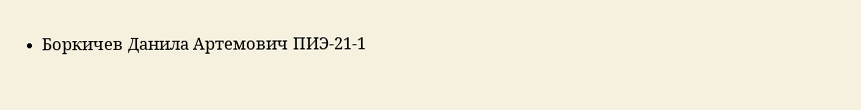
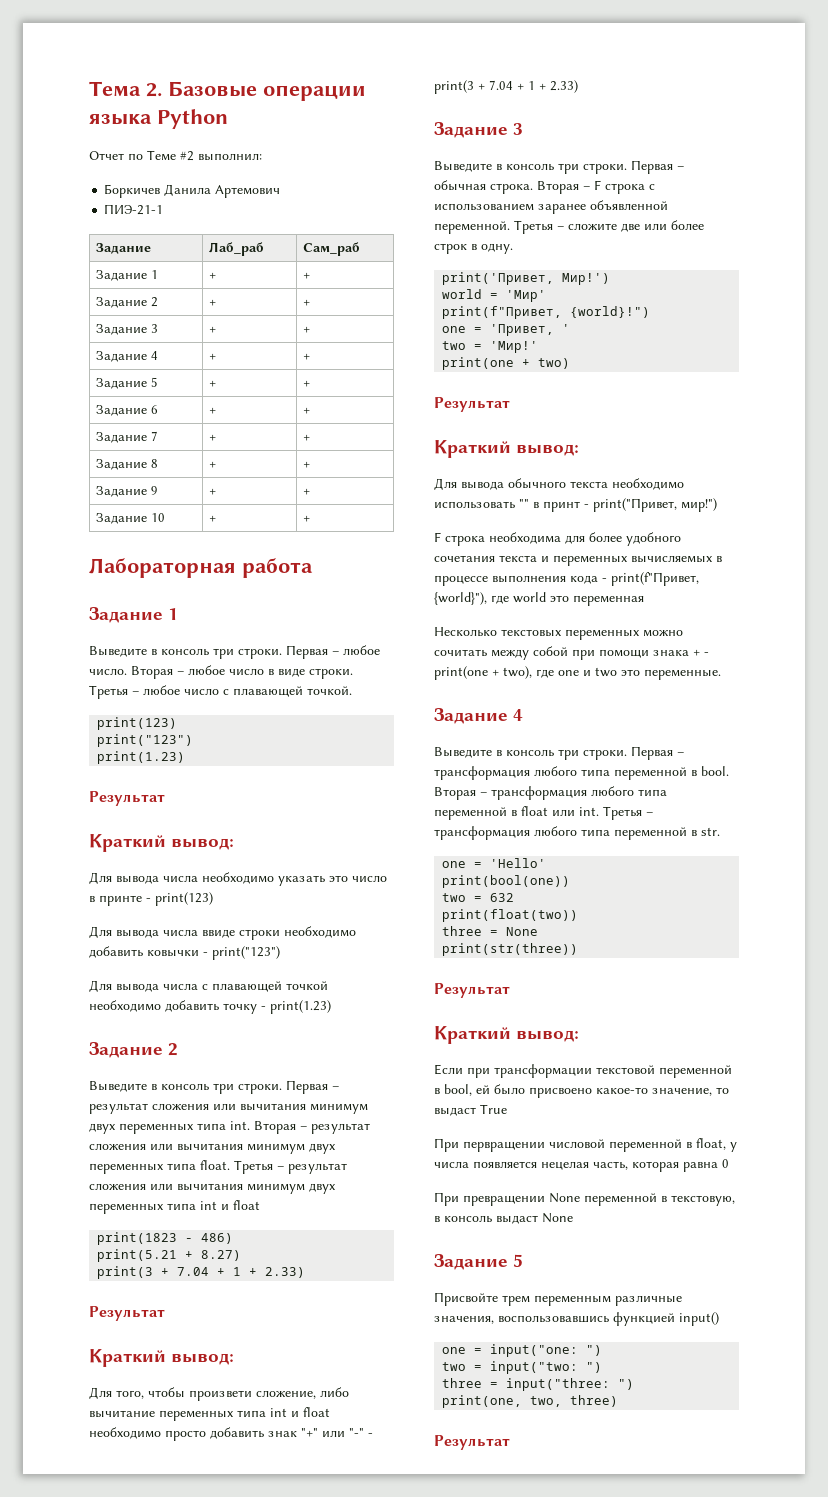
(41, 46) none -> [89,81,366,101] [89,109,228,129] [89,150,262,161] Тема 2. Базовые операции языка Python // Отчет по Теме #2 выполнил: //
(289, 45) none -> (281, 191) //
(366, 43) none -> [96,243,152,254] [209,242,265,256] [303,242,361,256] [96,270,159,281] [209,272,217,279] [303,272,311,279] [96,297,159,308] [209,299,217,306] [303,299,311,306] [96,324,159,335] [209,326,217,333] [303,326,311,333] [96,351,159,362] [209,353,217,360] [303,353,311,360] [96,377,159,389] [209,380,217,387] [303,380,311,387] [96,405,159,416] [209,407,217,414] [303,407,311,414] [96,431,159,443] [209,434,217,441] [303,434,311,441] [96,459,159,470] [209,461,217,468] [303,461,311,468] [96,486,159,497] [209,488,217,495] [303,488,311,495] [96,513,166,524] [209,515,217,522] [303,515,311,522] [89,558,313,578] [89,607,179,623] [89,645,380,659] [89,665,353,679] [89,685,352,699] [97,717,178,730] [97,734,194,747] [97,751,186,764] [89,791,165,806] [89,834,235,852] [89,872,387,886] [89,892,213,906] [89,926,356,940] [89,946,280,960] [89,980,328,992] [89,1000,331,1014] [89,1042,179,1058] [89,1080,339,1094] [89,1103,368,1114] [89,1121,370,1134] [89,1143,336,1154] [89,1160,347,1174] [89,1183,336,1194] [89,1200,260,1214] [97,1232,234,1245] [97,1249,242,1262] [97,1266,306,1279] [89,1306,165,1321] [89,1349,235,1367] [89,1387,349,1401] [89,1407,330,1421] [89,1427,373,1441] [434,80,578,94] [434,122,524,138] [434,160,684,174] [434,180,655,194] [434,200,668,214] [434,220,704,234] [434,243,513,254] [442,272,611,285] [442,289,547,302] [442,306,651,319] [442,324,571,336] [442,341,539,353] [442,357,571,370] [434,397,510,412] [434,440,580,458] [434,478,684,490] [434,498,717,512] [434,532,681,546] [434,555,722,566] [434,572,699,586] [434,592,644,606] [434,627,683,640] [434,646,709,660] [434,666,721,680] [434,708,524,724] [434,746,684,760] [434,766,729,780] [434,786,667,800] [434,806,653,820] [434,826,720,840] [442,858,547,868] [442,875,571,888] [442,893,515,902] [442,909,579,922] [442,926,539,936] [442,943,579,956] [434,983,510,998] [434,1026,580,1044] [434,1064,732,1078] [434,1084,729,1098] [434,1104,507,1116] [434,1138,737,1152] [434,1159,729,1172] [434,1192,735,1206] [434,1213,573,1224] [434,1254,524,1270] [434,1292,682,1306] [434,1312,719,1326] [442,1344,603,1357] [442,1361,603,1374] [442,1378,635,1391] [442,1395,619,1408] [434,1435,510,1450] // Задание | Лаб_раб | Сам_раб // Задание 1 | + | + // Задание 2 | + | + // Задание 3 | + | + // Задание 4 | + | + // Задание 5 | + | + // Задание 6 | + | + // Задание 7 | + | + // Задание 8 | + | + // Задание 9 | + | + // Задание 10 | + | + // Лабораторная работа // Задание 1 // Выведите в консоль три строки. Первая – любое число. Вторая – любое число в виде строки. Третья – любое число с плавающей точкой. // print(123) // print("123") // print(1.23) // Результат // Краткий вывод: // Для вывода числа необходимо указать это число в принте - print(123) // Для вывода числа ввиде строки необходимо добавить ковычки - print("123") // Для вывода числа с плавающей точкой необходимо добавить точку - print(1.23) // Задание 2 // Выведите в консоль три строки. Первая – результат сложения или вычитания минимум двух переменных типа int. Вторая – результат сложения или вычитания минимум двух переменных типа float. Третья – результат сложения или вычитания минимум двух переменных типа int и float // print(1823 - 486) // print(5.21 + 8.27) // print(3 + 7.04 + 1 + 2.33) // Результат // Краткий вывод: // Для того, чтобы произвети сложение, либо вычитание переменных типа int и float необходимо просто добавить знак "+" или "-" - print(3 + 7.04 + 1 + 2.33) // Задание 3 // Выведите в консоль три строки. Первая – обычная строка. Вторая – F строка с использованием заранее объявленной переменной. Третья – сложите две или более строк в одну. // print('Привет, Мир!') // world = 'Мир' // print(f"Привет, {world}!") // one = 'Привет, ' // two = 'Мир!' // print(one + two) // Результат // Краткий вывод: // Для вывода обычного текста необходимо использовать "" в принт - print("Привет, мир!") // F строка необходима для более удобного сочетания текста и переменных вычисляемых в процессе выполнения кода - print(f"Привет, {world}"), где world это переменная // Несколько текстовых переменных можно сочитать между собой при помощи знака + - print(one + two), где one и two это переменные. // Задание 4 // Выведите в консоль три строки. Первая – трансформация любого типа переменной в bool. Вторая – трансформация любого типа переменной в float или int. Третья – трансформация любого типа переменной в str. // one = 'Hello' // print(bool(one)) // two = 632 // print(float(two)) // three = None // print(str(three)) // Результат // Краткий вывод: // Если при трансформации текстовой переменной в bool, ей было присвоено какое-то значение, то выдаст True // При первращении числовой переменной в float, у числа появляется нецелая часть, которая равна 0 // При превращении None переменной в текстовую, в консоль выдаст None // Задание 5 // Присвойте трем переменным различные значения, воспользовавшись функцией input() // one = input("one: ") // two = input("two: ") // three = input("three: ") // print(one, two, three) // Результат

